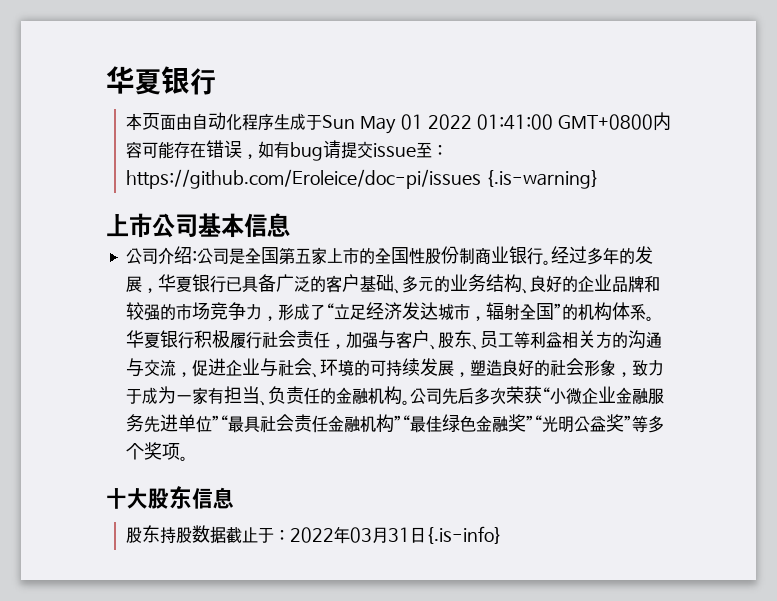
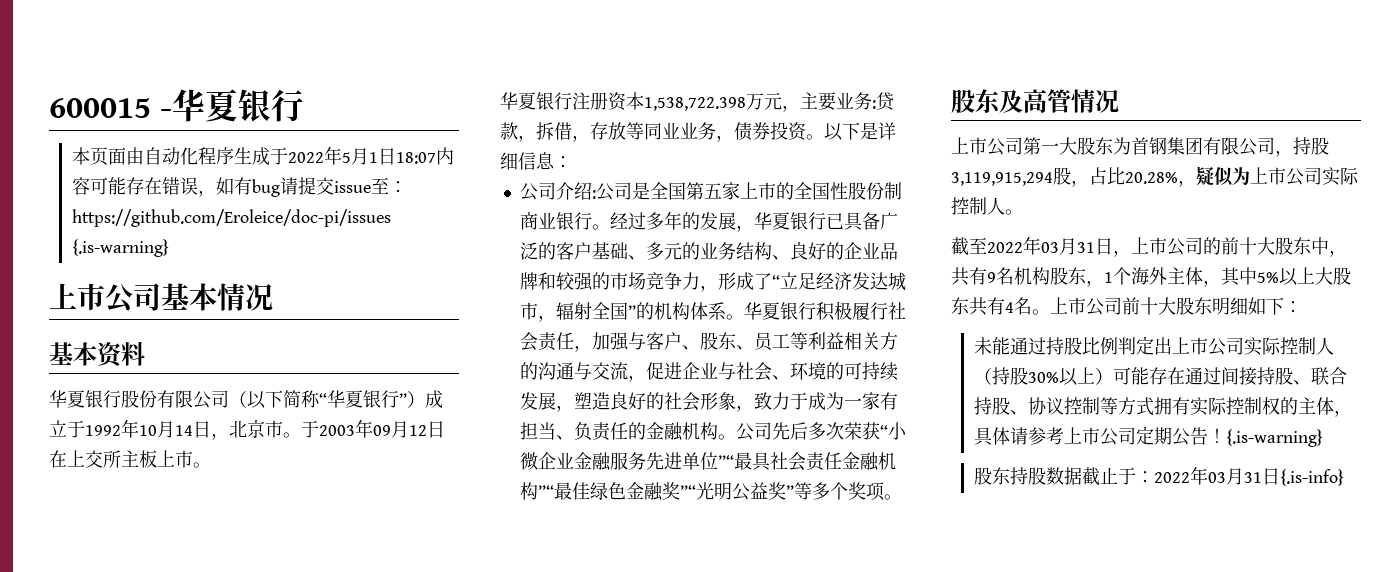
(106, 80) none -> [49,98,172,118] 600015 -
[322,114,653,134] Sun May 01 2022 01:41:00 GMT+0800 -> [287,146,436,165] 2022年5月1日18:07
[244,213,290,238] 信息 -> [217,283,273,311] [49,342,145,368] [49,390,443,409] [49,419,445,440] [49,450,211,468] [500,92,895,112] [500,122,896,142] [500,152,572,170] 情况 // 基本资料 // 华夏银行股份有限公司（以下简称“华夏银行”）成立于1992年10月14日，北京市。于2003年09月12日在上交所主板上市。 // 华夏银行注册资本1,538,722.398万元，主要业务:贷款，拆借，存放等同业业务，债券投资。以下是详细信息：
[106,486,234,509] 十大股东信息 -> [951,89,1119,113] [951,137,1329,157] [951,166,1359,187] [951,197,1023,215] [951,236,1347,257] [951,267,1351,287] [951,297,1302,316] [973,336,1334,356] [973,367,1347,386] [973,397,1352,417] [973,426,1323,447] 股东及高管情况 // 上市公司第一大股东为首钢集团有限公司，持股3,119,915,294股，占比20.28%，疑似为上市公司实际控制人。 // 截至2022年03月31日，上市公司的前十大股东中，共有9名机构股东，1个海外主体，其中5%以上大股东共有4名。上市公司前十大股东明细如下： // 未能通过持股比例判定出上市公司实际控制人（持股30%以上）可能存在通过间接持股、联合持股、协议控制等方式拥有实际控制权的主体，具体请参考上市公司定期公告！{.is-warning}

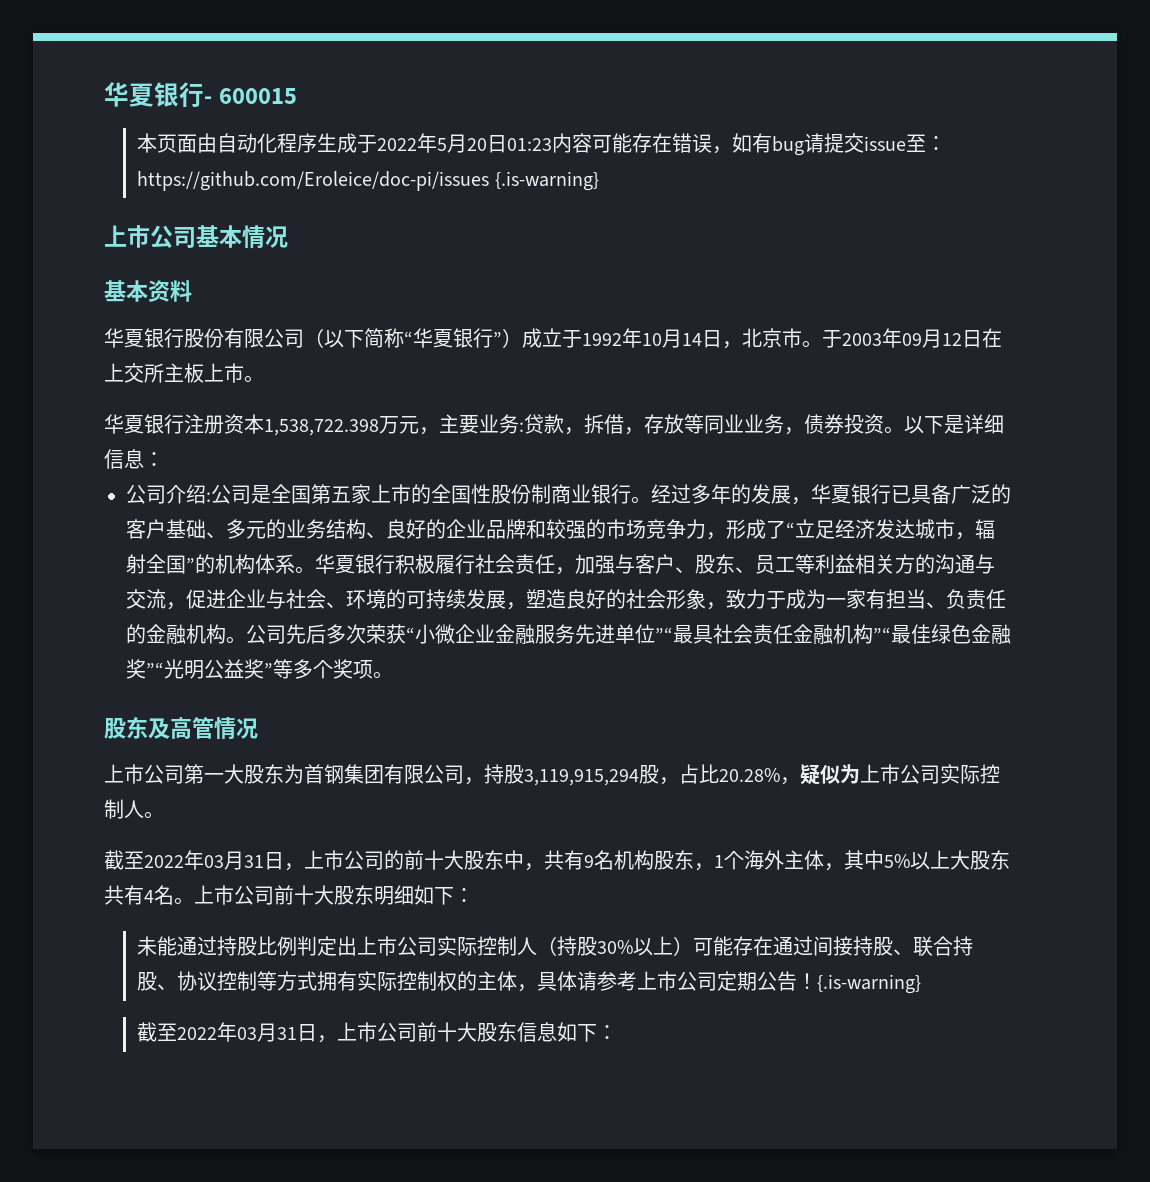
[49,89,304,122] 600015 -华夏银行 -> [104,82,297,108] 华夏银行- 600015
[368,148,436,165] 1日18:07 -> [467,135,553,153] 20日01:23
[973,466,1344,486] 股东持股数据截止于：2022年03月31日{.is-info} -> [137,1022,618,1043] 截至2022年03月31日，上市公司前十大股东信息如下：

